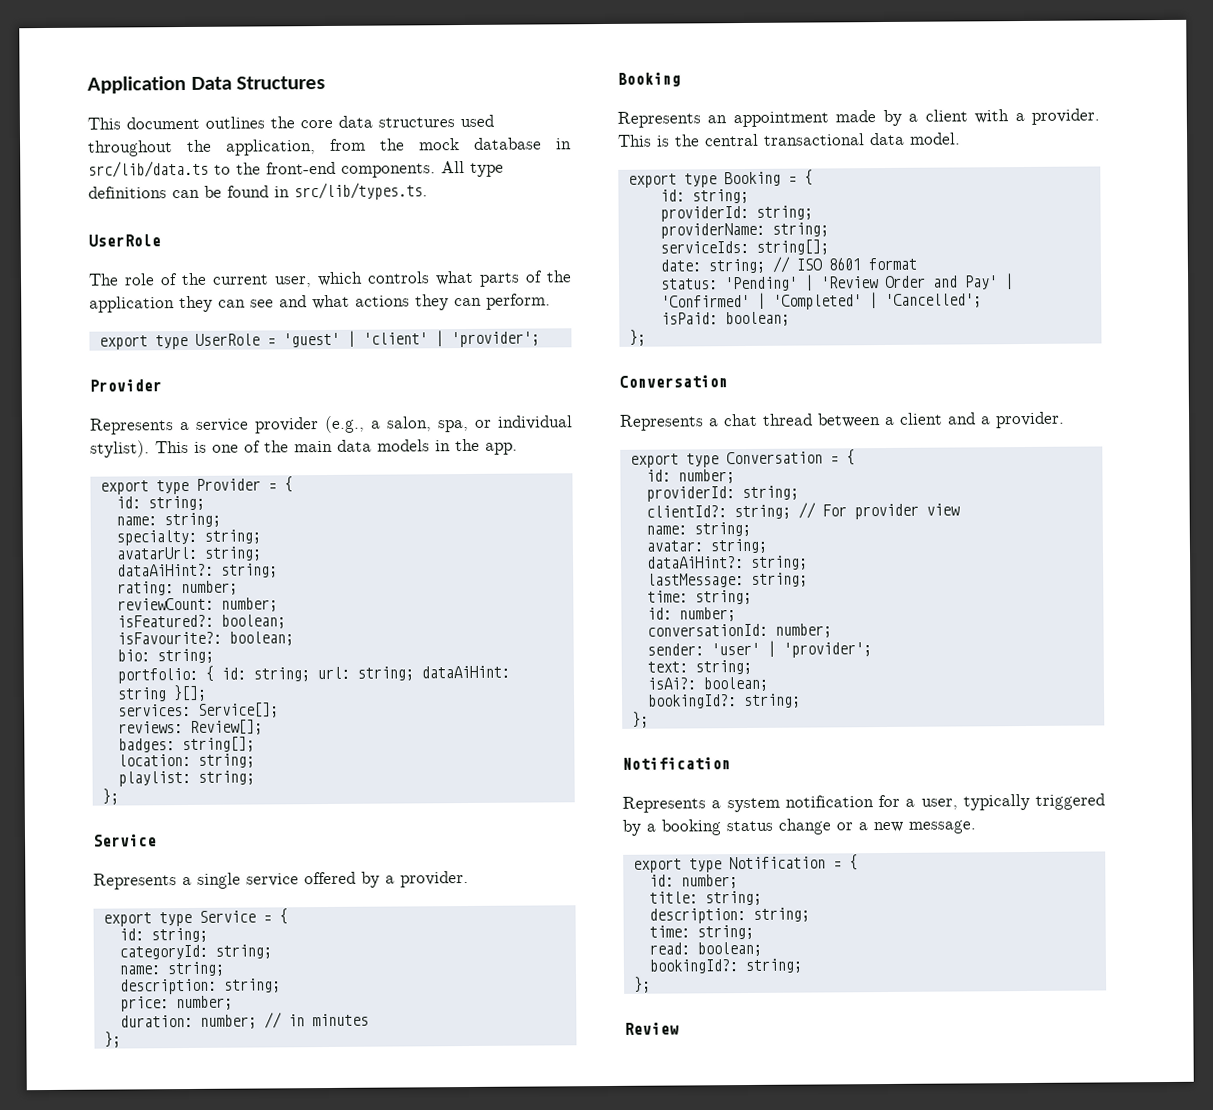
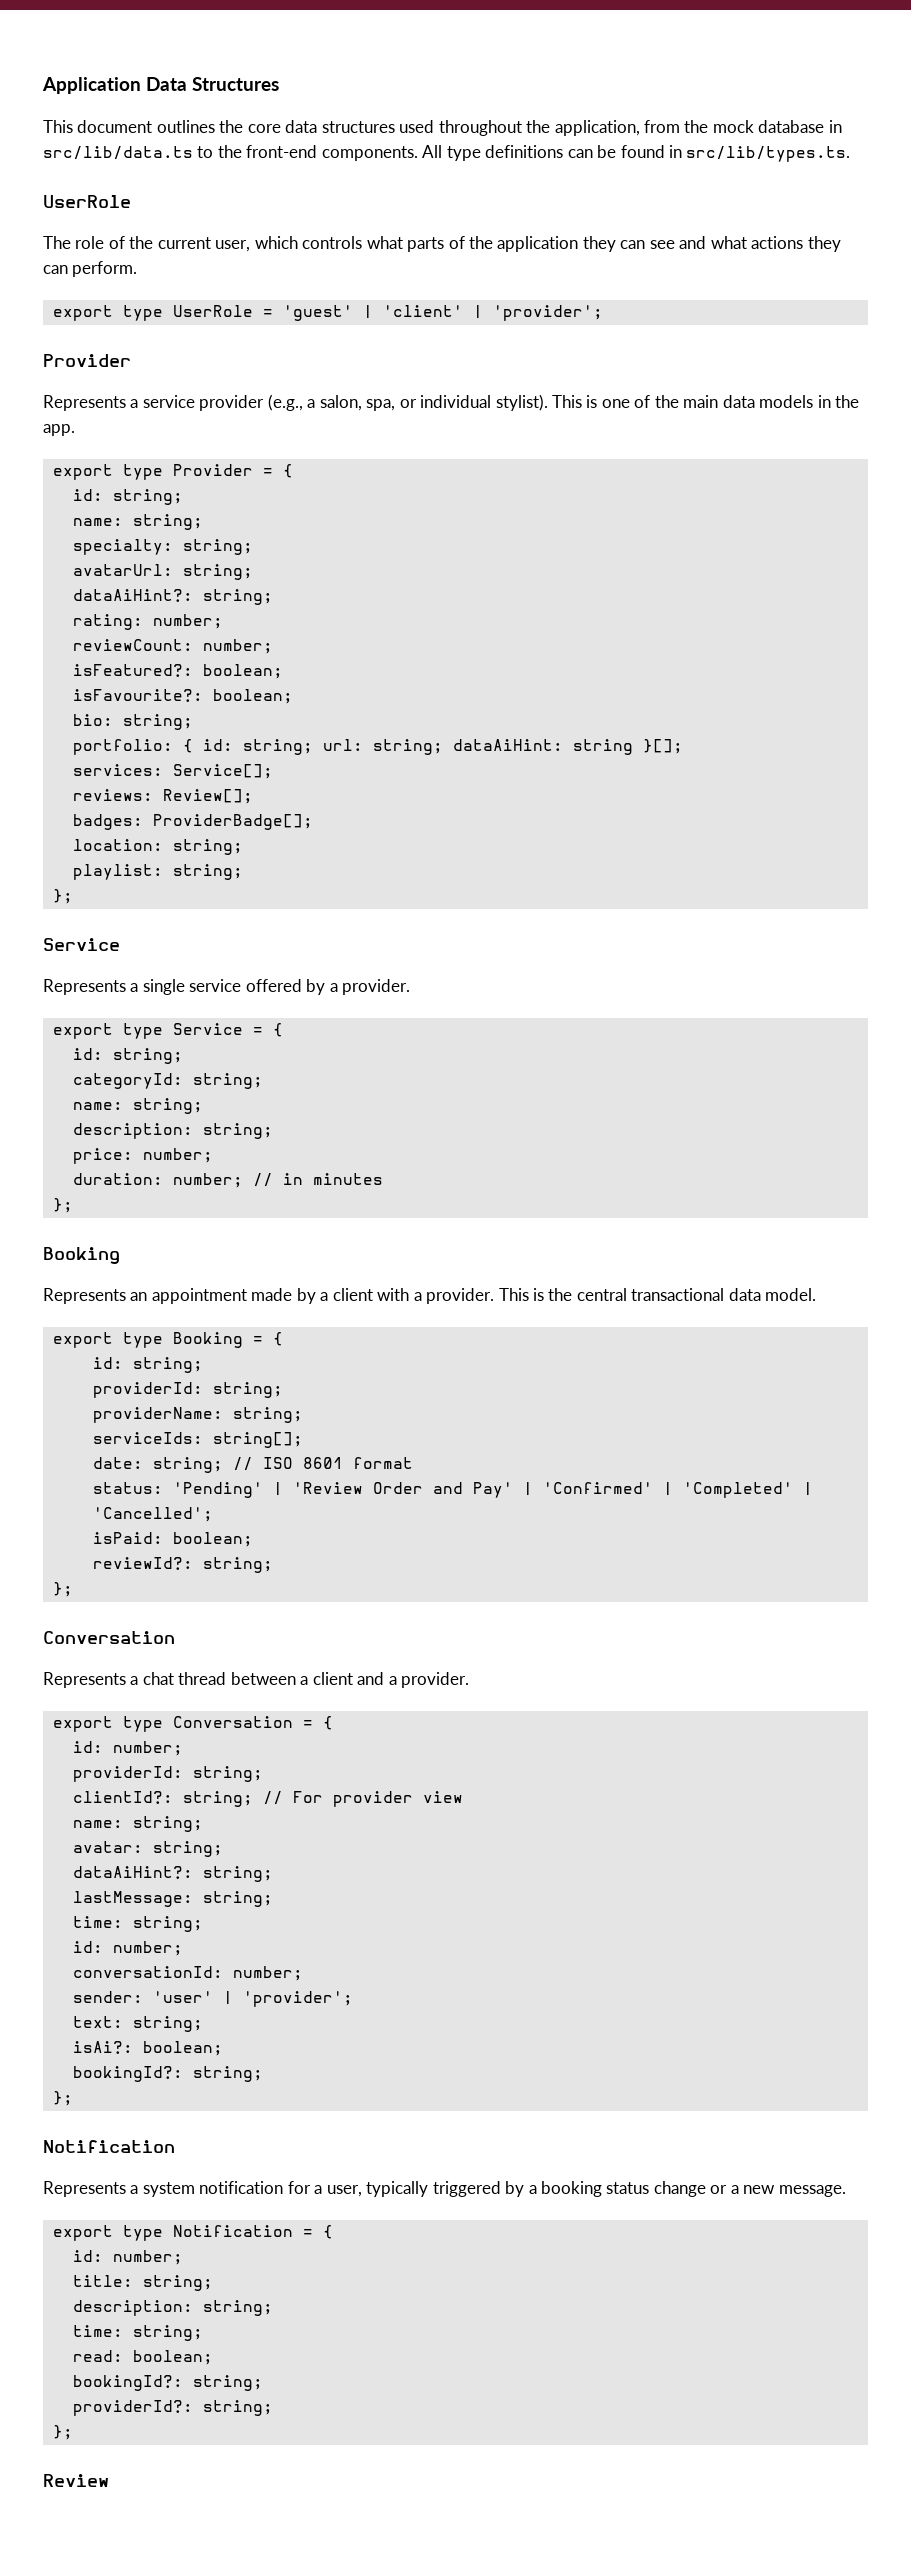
[181,736,255,753] string[]; -> [152,814,313,830] ProviderBadge[];
(790, 319) none -> [92,1557,273,1573] // reviewId?: string;
(802, 966) none -> [72,2400,273,2416] // providerId?: string;

